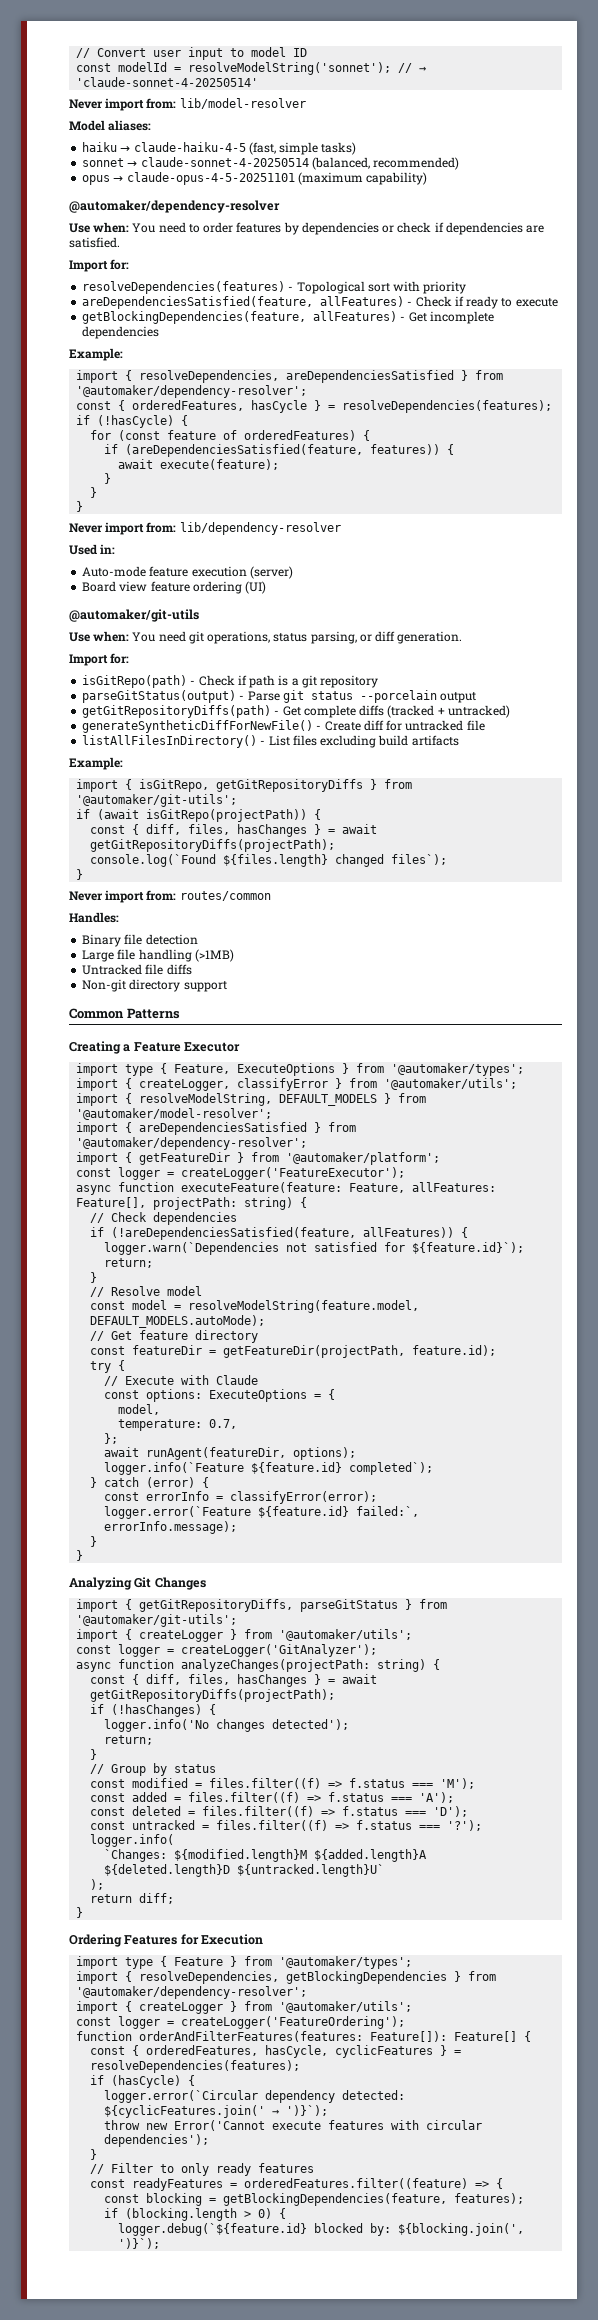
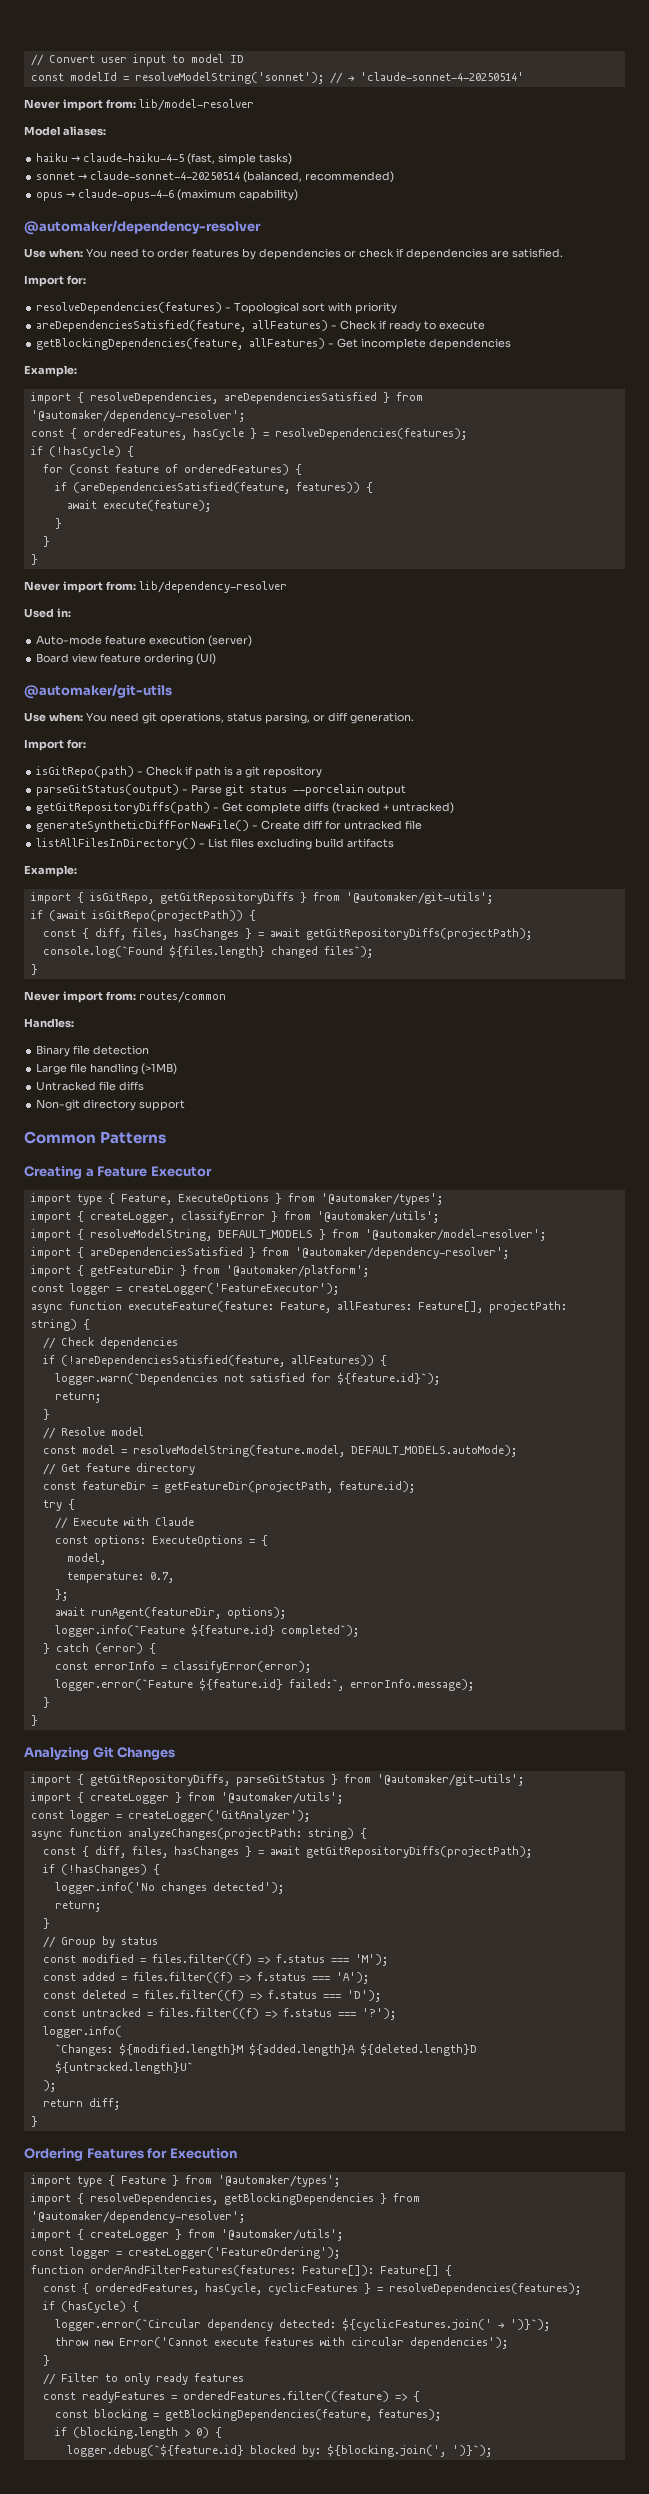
[126,172,295,185] claude-opus-4-5-20251101 -> [78,189,175,201] claude-opus-4-6

